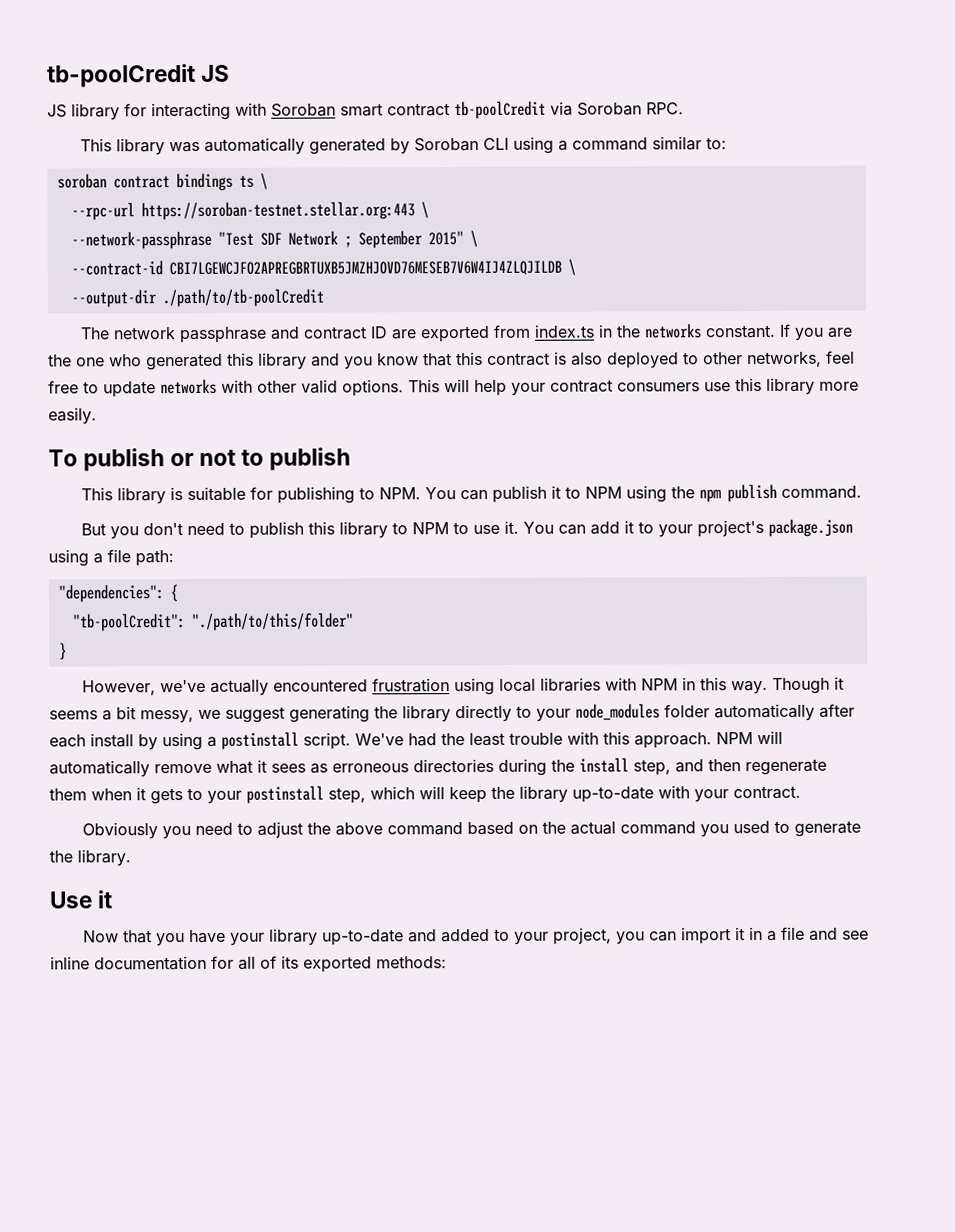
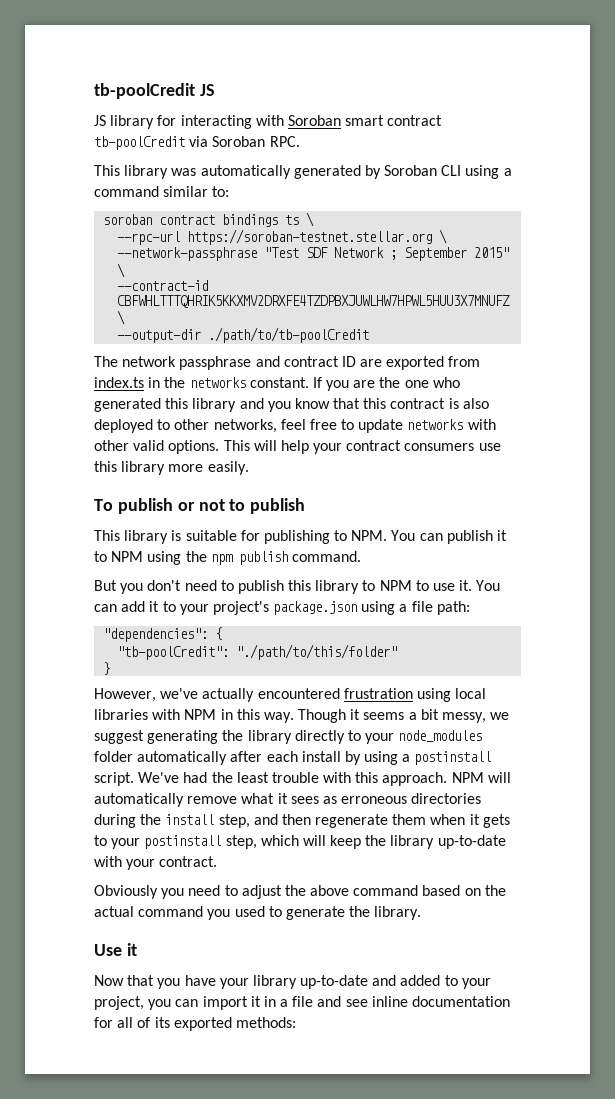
[140,201,415,221] https://soroban-testnet.stellar.org:443 -> [187,229,433,245] https://soroban-testnet.stellar.org
[168,260,562,277] CBI7LGEWCJFO2APREGBRTUXB5JMZHJOVD76MESEB7V6W4IJ4ZLQJILDB -> [117,295,511,308] CBFWHLTTTQHRIK5KKXMV2DRXFE4TZDPBXJUWLHW7HPWL5HUU3X7MNUFZ

